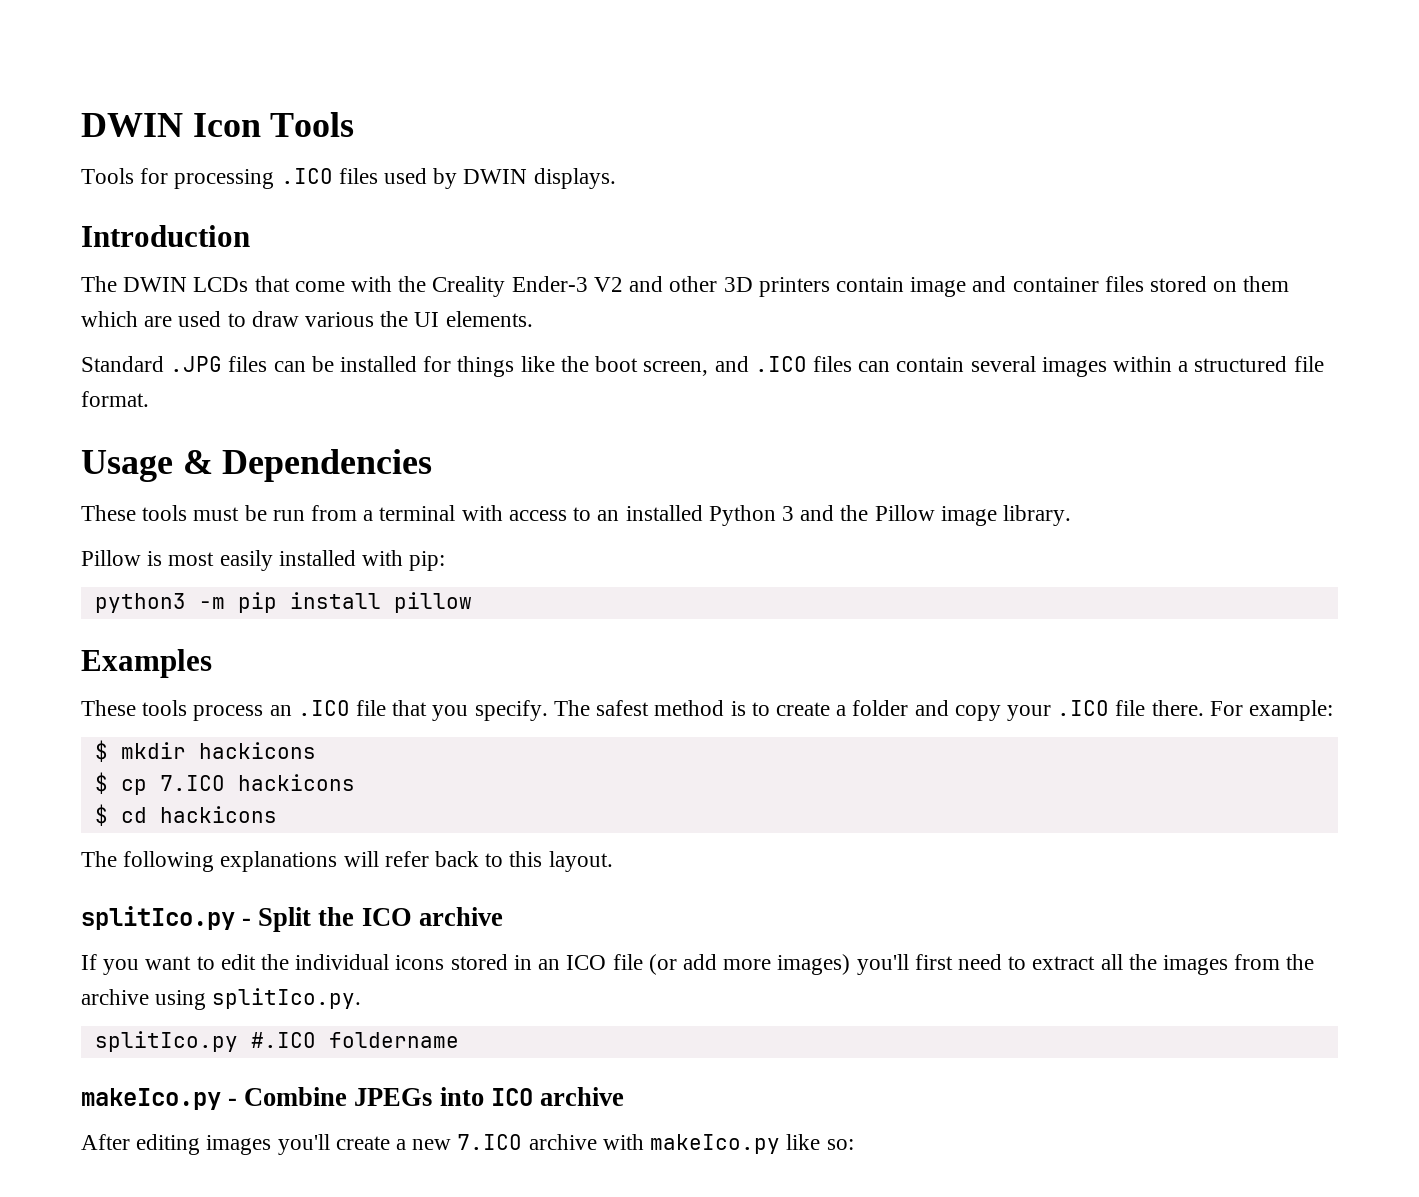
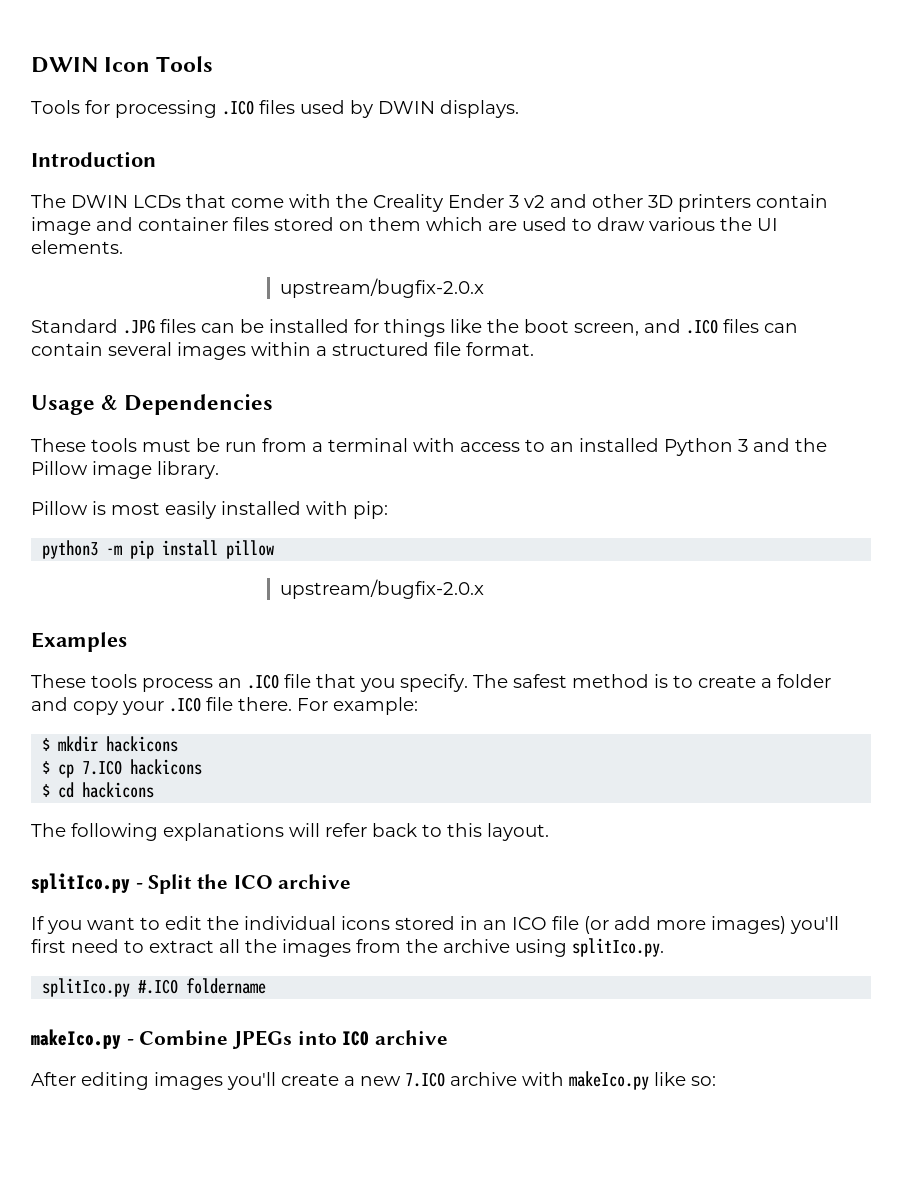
[511,276,623,292] Ender-3 V2 -> [448,194,545,208] Ender 3 v2
(533, 319) none -> [280,278,485,298] // upstream/bugfix-2.0.x
(472, 602) none -> [280,579,485,599] // upstream/bugfix-2.0.x

